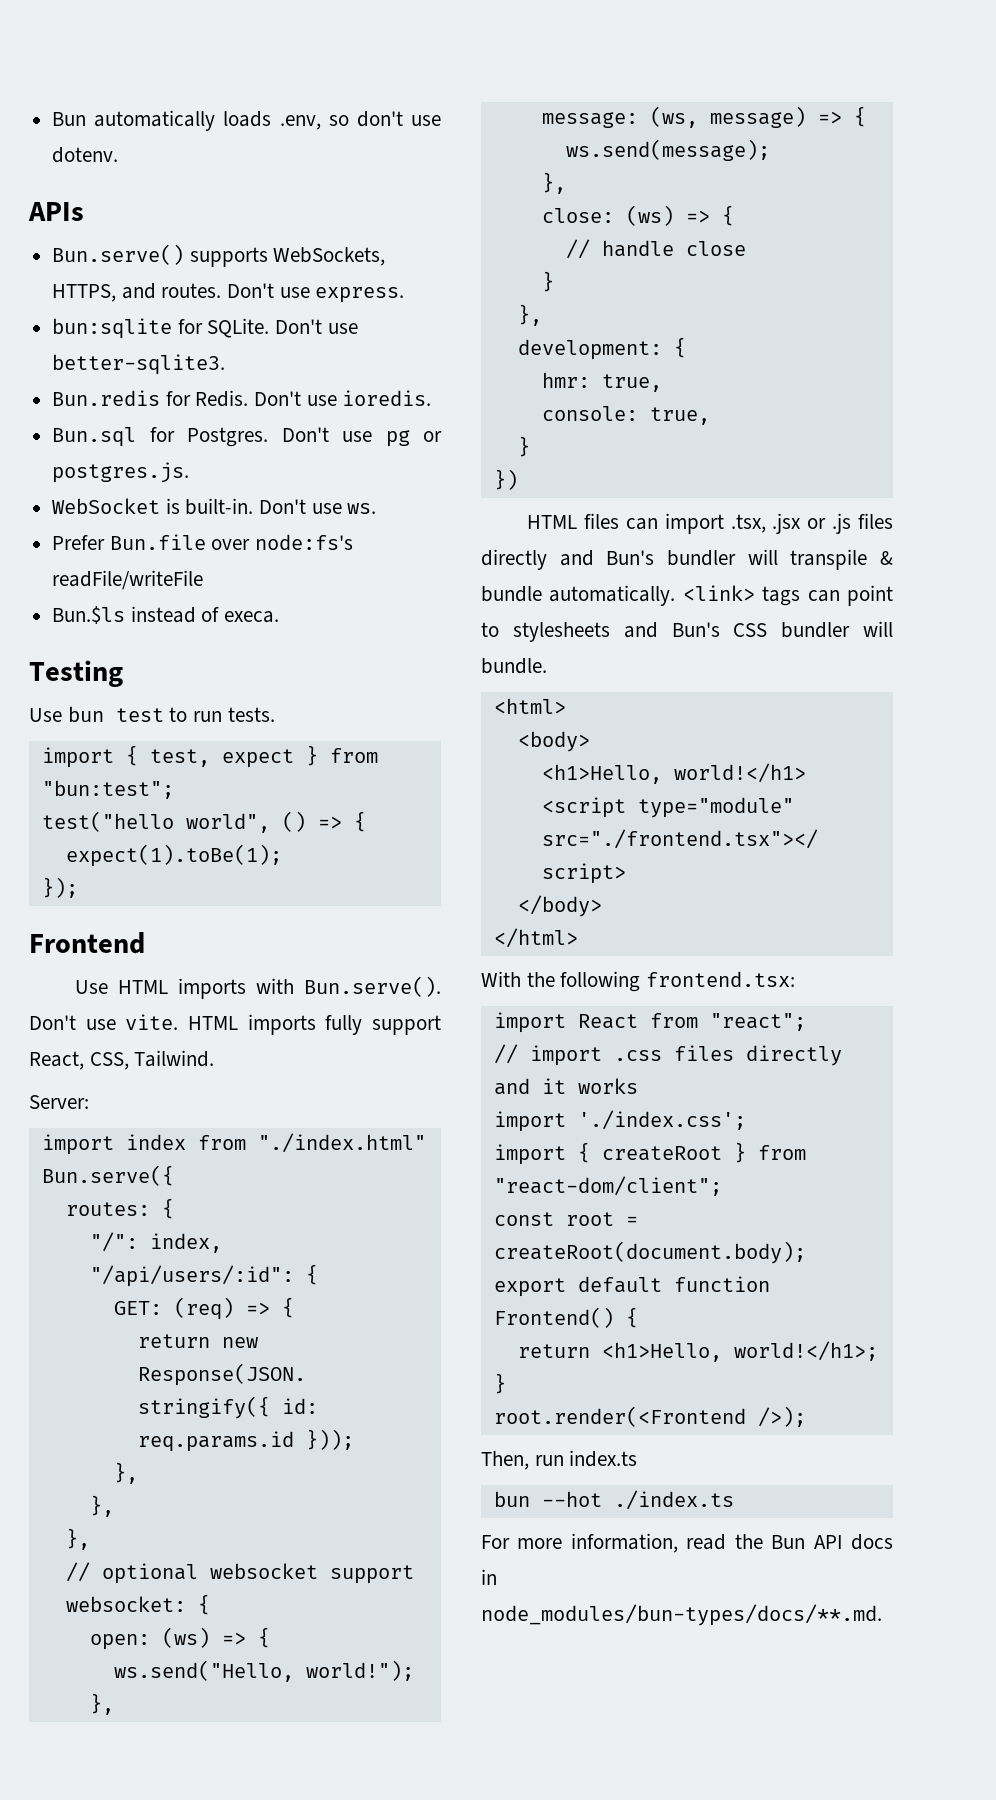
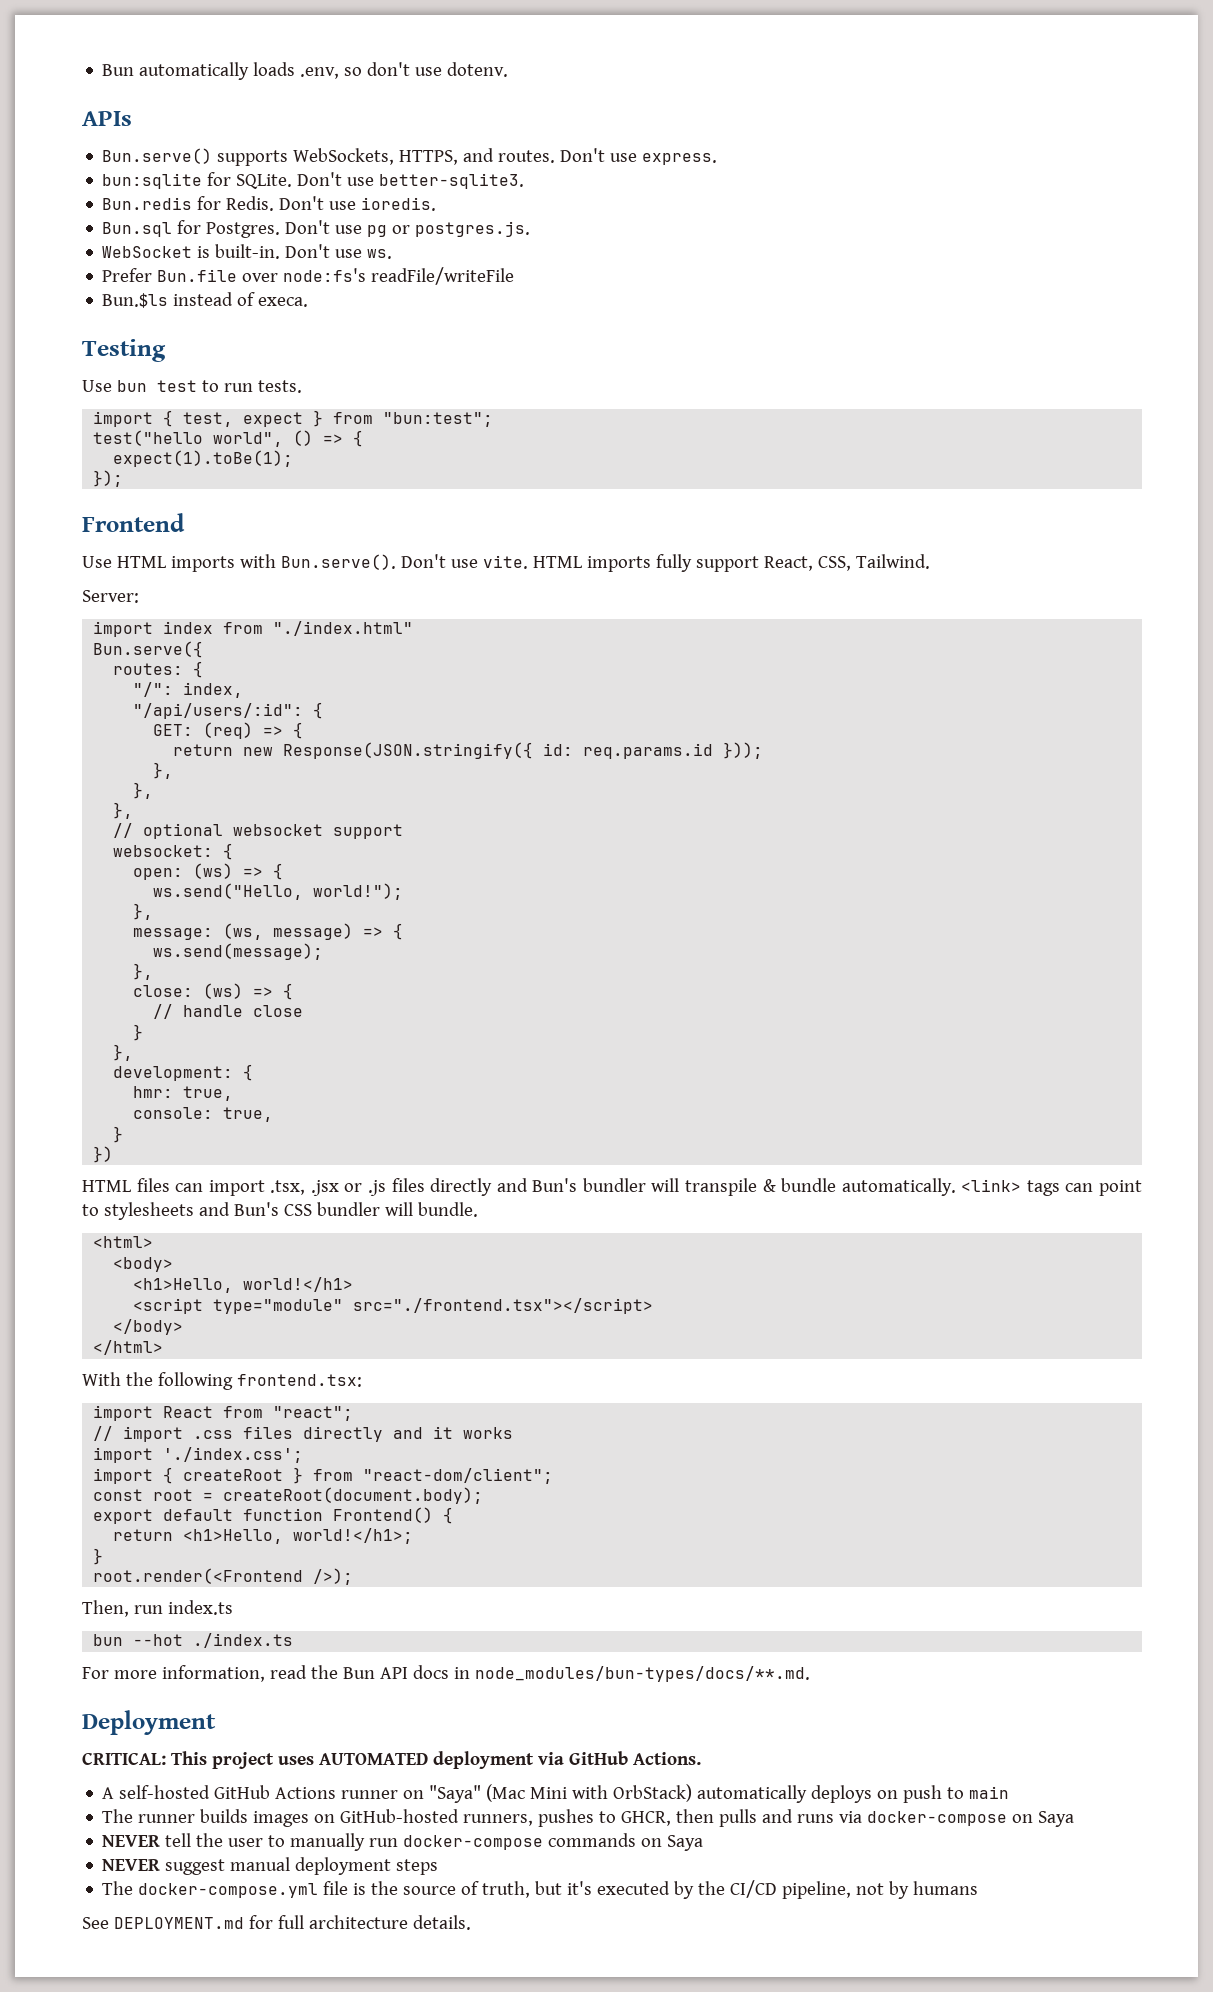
(882, 1615) none -> [82,1710,216,1735] [82,1751,701,1769] [102,1784,1010,1803] [102,1809,1075,1827] [102,1833,704,1851] [102,1857,439,1875] [102,1880,979,1899] [82,1915,471,1930] // Deployment // CRITICAL: This project uses AUTOMATED deployment via GitHub Actions. // A self-hosted GitHub Actions runner on "Saya" (Mac Mini with OrbStack) automatically deploys on push to main // The runner builds images on GitHub-hosted runners, pushes to GHCR, then pulls and runs via docker-compose on Saya // NEVER tell the user to manually run docker-compose commands on Saya // NEVER suggest manual deployment steps // The docker-compose.yml file is the source of truth, but it's executed by the CI/CD pipeline, not by humans // See DEPLOYMENT.md for full architecture details.

